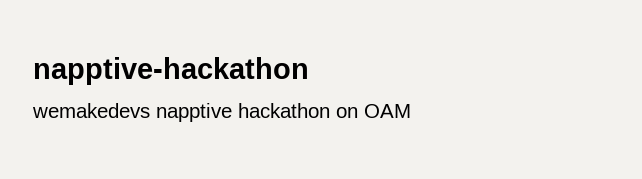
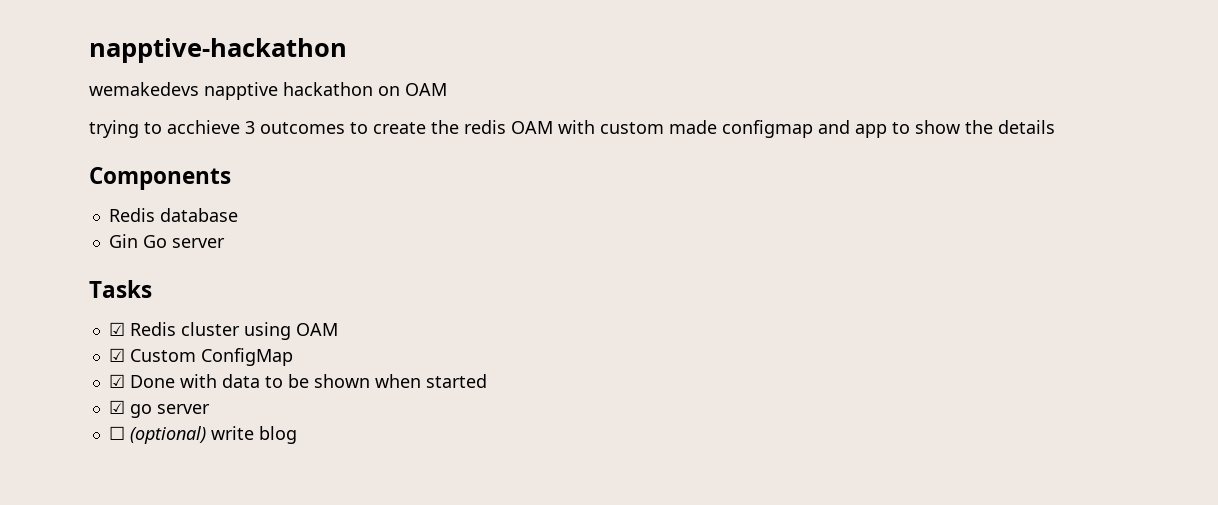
(411, 111) none -> [89,120,1055,138] [89,167,231,190] [108,208,238,222] [108,234,225,248] [89,280,152,298] [108,322,338,340] [108,348,293,366] [108,374,487,388] [108,400,210,418] [108,426,297,444] // trying to acchieve 3 outcomes to create the redis OAM with custom made configmap and app to show the details // Components // Redis database // Gin Go server // Tasks // ☑ Redis cluster using OAM // ☑ Custom ConfigMap // ☑ Done with data to be shown when started // ☑ go server // ☐ (optional) write blog

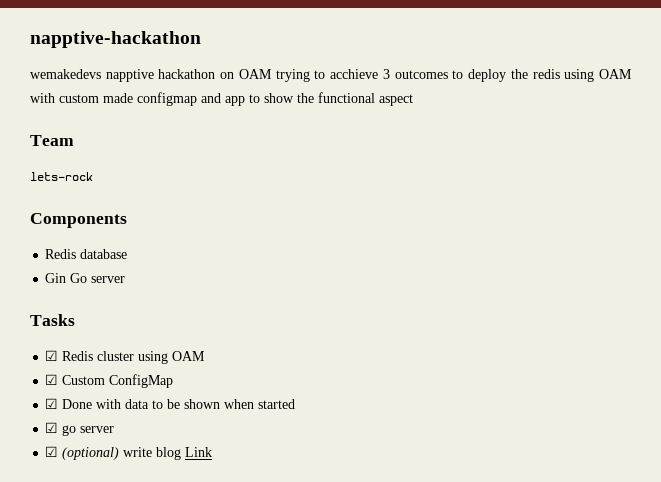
(447, 89) // -> (272, 74) none
[373,122,426,134] create -> [468,69,507,82] deploy
(506, 127) none -> [564,69,595,82] using
[998,120,1055,134] details -> [318,92,413,106] [30,135,74,146] [30,172,93,181] functional aspect // Team // lets-rock
[108,426,125,440] ☐ -> [45,446,59,457] ☑
(297, 435) none -> [185,447,213,457] Link

